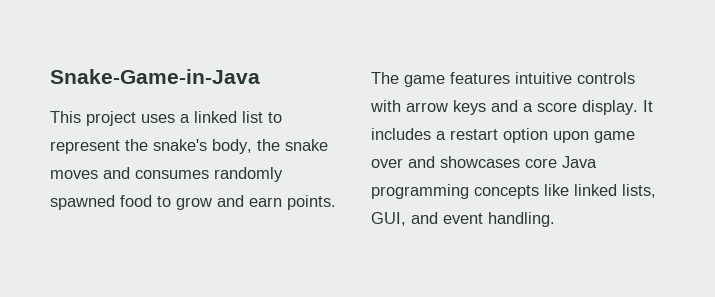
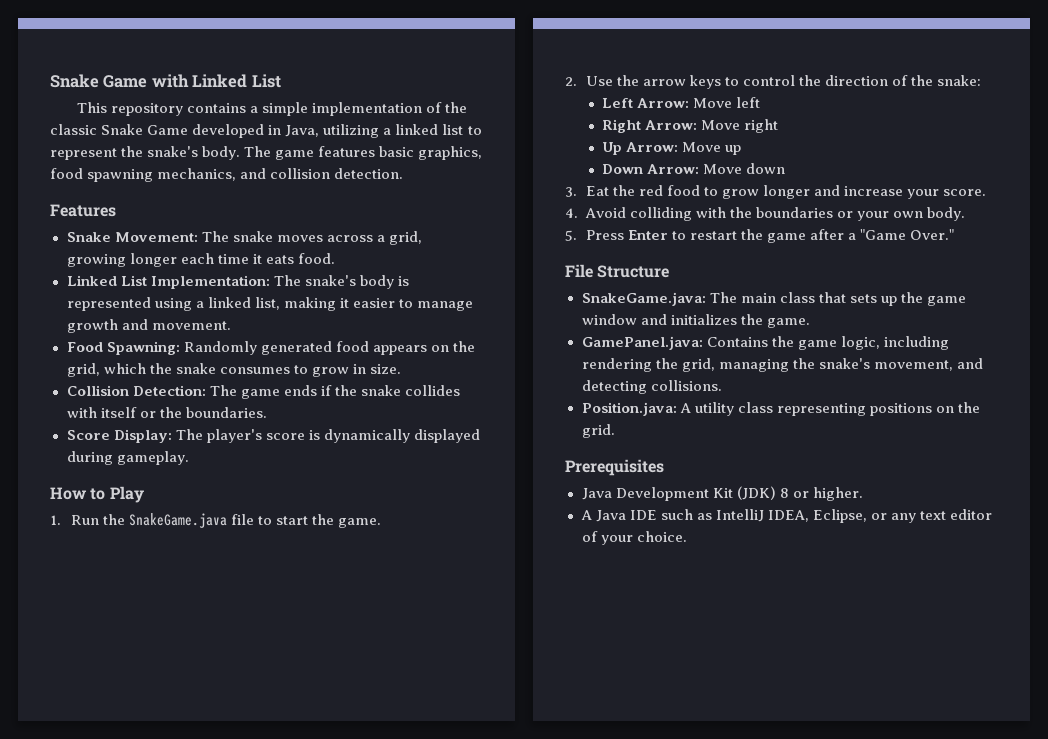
[50,69,260,84] [50,111,175,126] Snake-Game-in-Java // This project uses -> [50,74,281,88] [76,102,468,116] [50,124,380,138] Snake Game with Linked List // This repository contains a simple implementation of the classic Snake Game developed in Java, utilizing
[212,139,328,154] [50,167,283,182] [50,195,336,210] [371,72,635,87] [370,100,653,115] [371,128,635,143] [371,156,597,168] [371,184,656,199] [371,212,555,227] body, the snake moves and consumes randomly spawned food to grow and earn points. The game features intuitive controls with arrow keys and a score display. It includes a restart option upon game over and showcases core Java programming concepts like linked lists, GUI, and event handling. -> [202,146,483,160] [50,168,404,182] [50,204,116,217] [66,231,422,245] [66,253,335,267] [66,275,409,289] [66,297,473,311] [66,319,231,333] [66,341,475,355] [66,363,401,377] [66,385,460,399] [66,407,267,418] [66,429,480,443] [66,451,189,465] [50,486,144,503] [50,513,382,528] [565,75,982,89] [602,97,761,108] [602,119,779,133] [602,142,742,155] [602,163,786,174] [565,185,987,199] [565,207,966,221] [565,229,955,243] [565,264,670,278] [581,292,966,306] [581,314,810,328] [581,336,949,350] [581,358,983,372] [581,380,722,394] [581,402,980,416] [581,424,615,438] [565,459,664,476] [581,486,863,501] [580,509,993,523] [581,531,687,545] body. The game features basic graphics, food spawning mechanics, and collision detection. // Features // Snake Movement: The snake moves across a grid, growing longer each time it eats food. // Linked List Implementation: The snake's body is represented using a linked list, making it easier to manage growth and movement. // Food Spawning: Randomly generated food appears on the grid, which the snake consumes to grow in size. // Collision Detection: The game ends if the snake collides with itself or the boundaries. // Score Display: The player's score is dynamically displayed during gameplay. // How to Play // 1. Run the SnakeGame.java file to start the game. // 2. Use the arrow keys to control the direction of the snake: // Left Arrow: Move left // Right Arrow: Move right // Up Arrow: Move up // Down Arrow: Move down // 3. Eat the red food to grow longer and increase your score. // 4. Avoid colliding with the boundaries or your own body. // 5. Press Enter to restart the game after a "Game Over." // File Structure // SnakeGame.java: The main class that sets up the game window and initializes the game. // GamePanel.java: Contains the game logic, including rendering the grid, managing the snake's movement, and detecting collisions. // Position.java: A utility class representing positions on the grid. // Prerequisites // Java Development Kit (JDK) 8 or higher. // A Java IDE such as IntelliJ IDEA, Eclipse, or any text editor of your choice.

